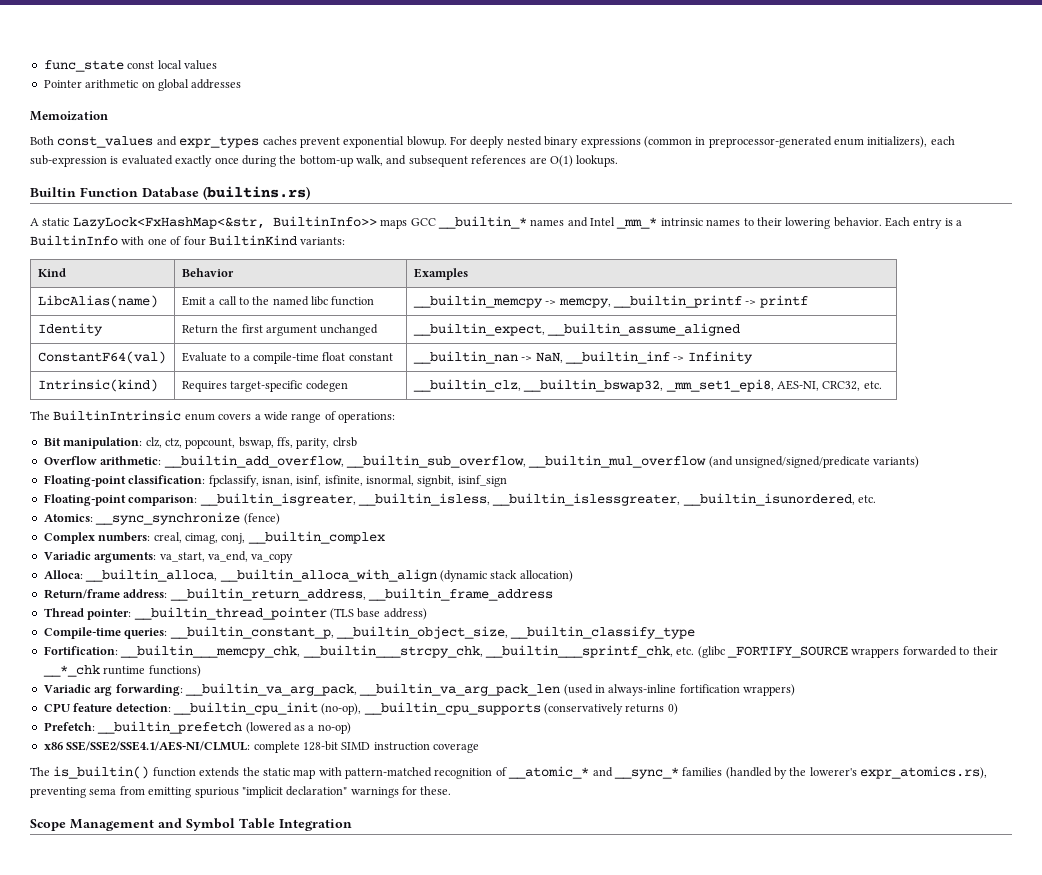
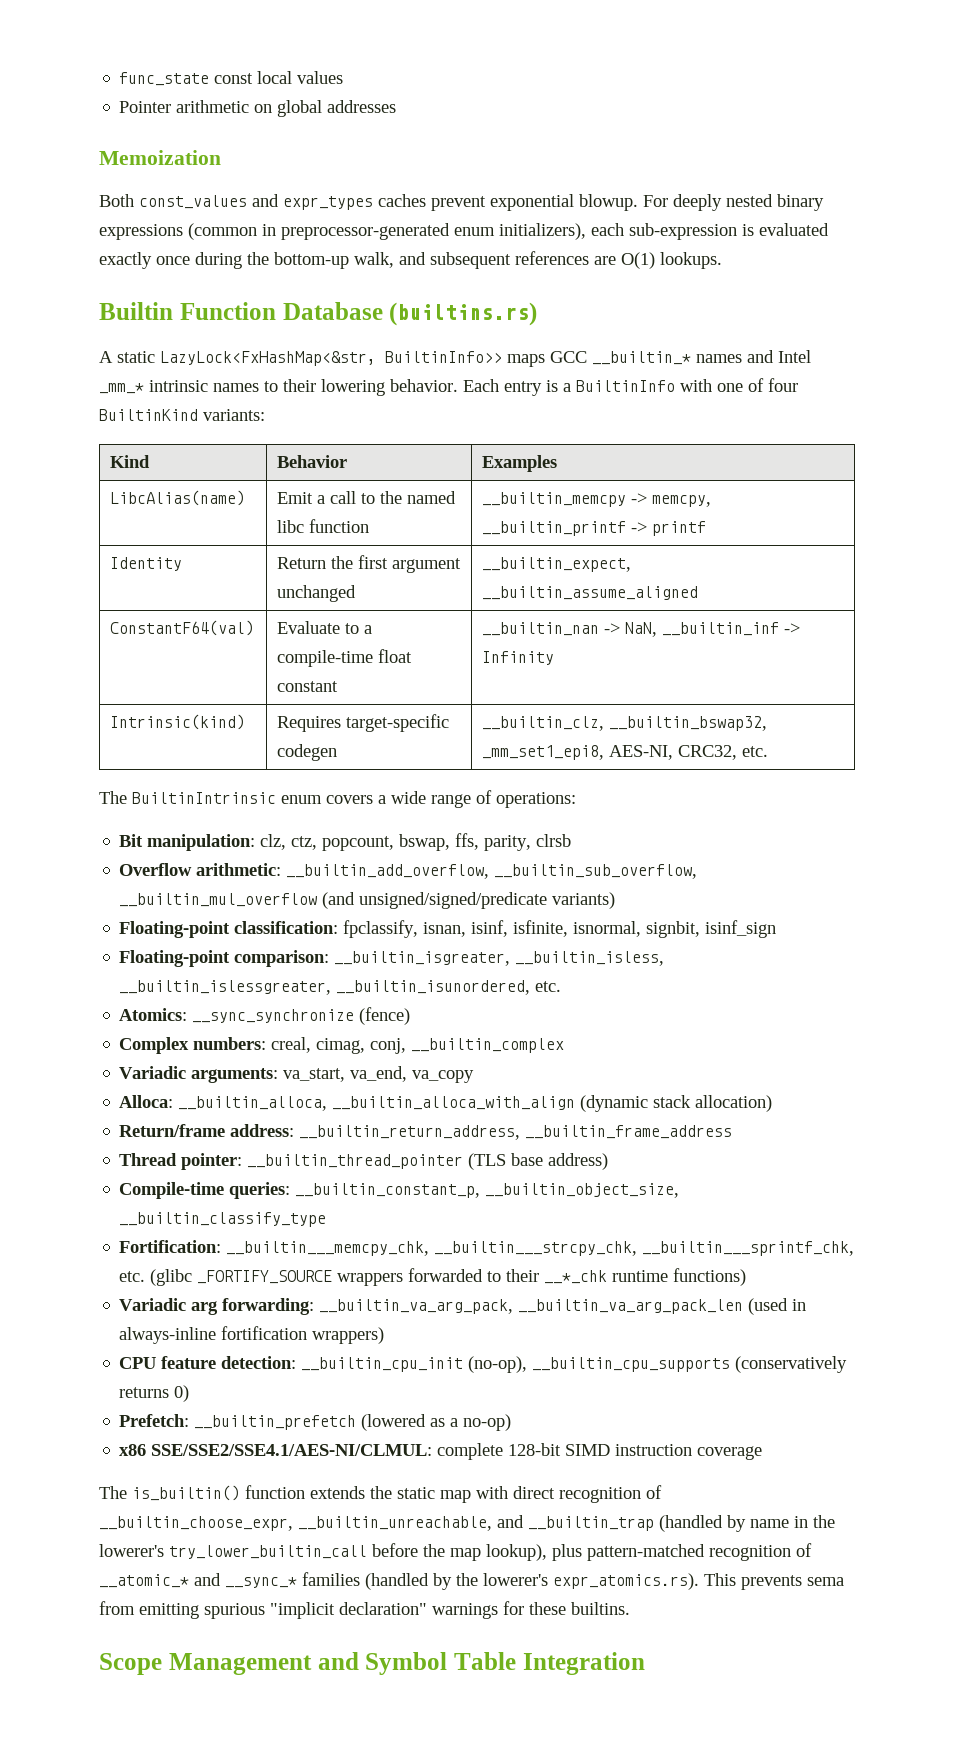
(342, 771) none -> [513,1485,662,1503] [99,1515,835,1532] [99,1543,582,1561] direct recognition of __builtin_choose_expr, __builtin_unreachable, and __builtin_trap (handled by name in the lowerer's try_lower_builtin_call before the map lookup), plus
[860,766,988,779] [30,787,86,798] expr_atomics.rs), preventing -> [553,1573,802,1590] expr_atomics.rs). This prevents
[420,786,452,795] these. -> [529,1602,630,1615] these builtins.

